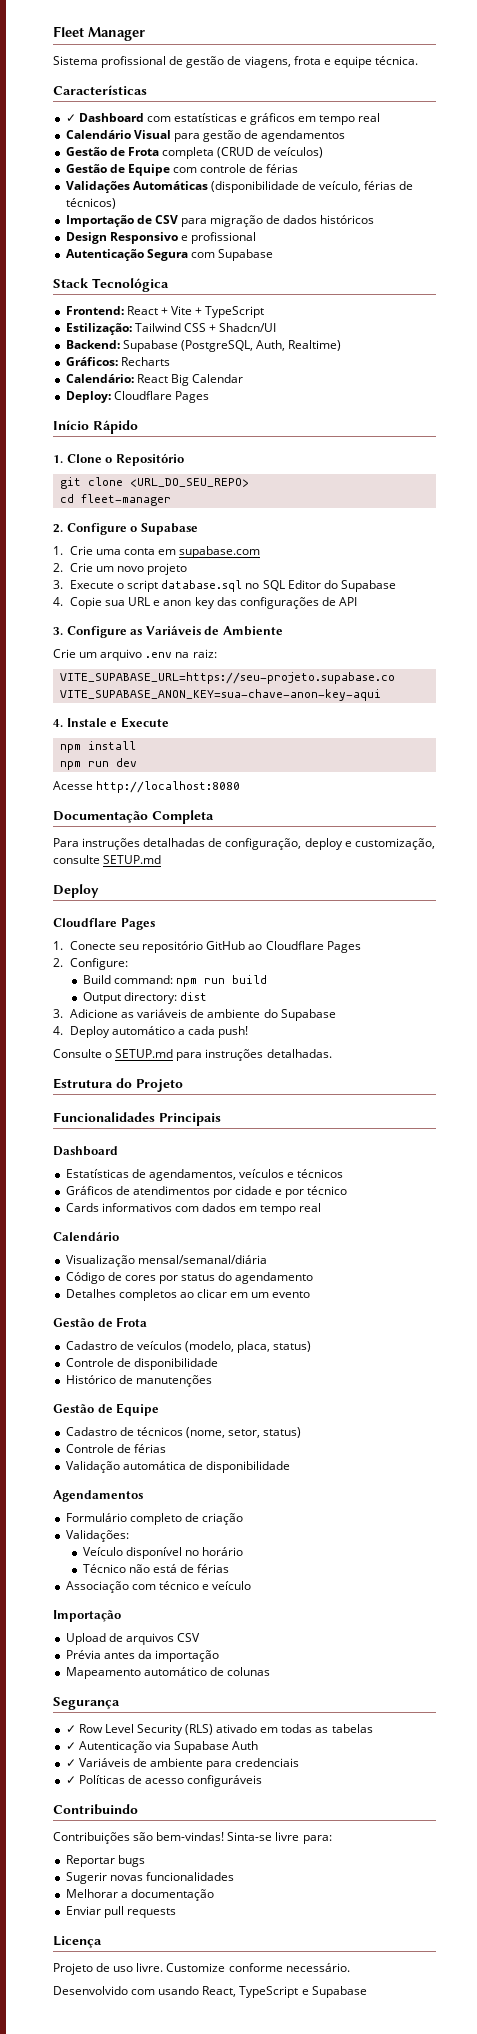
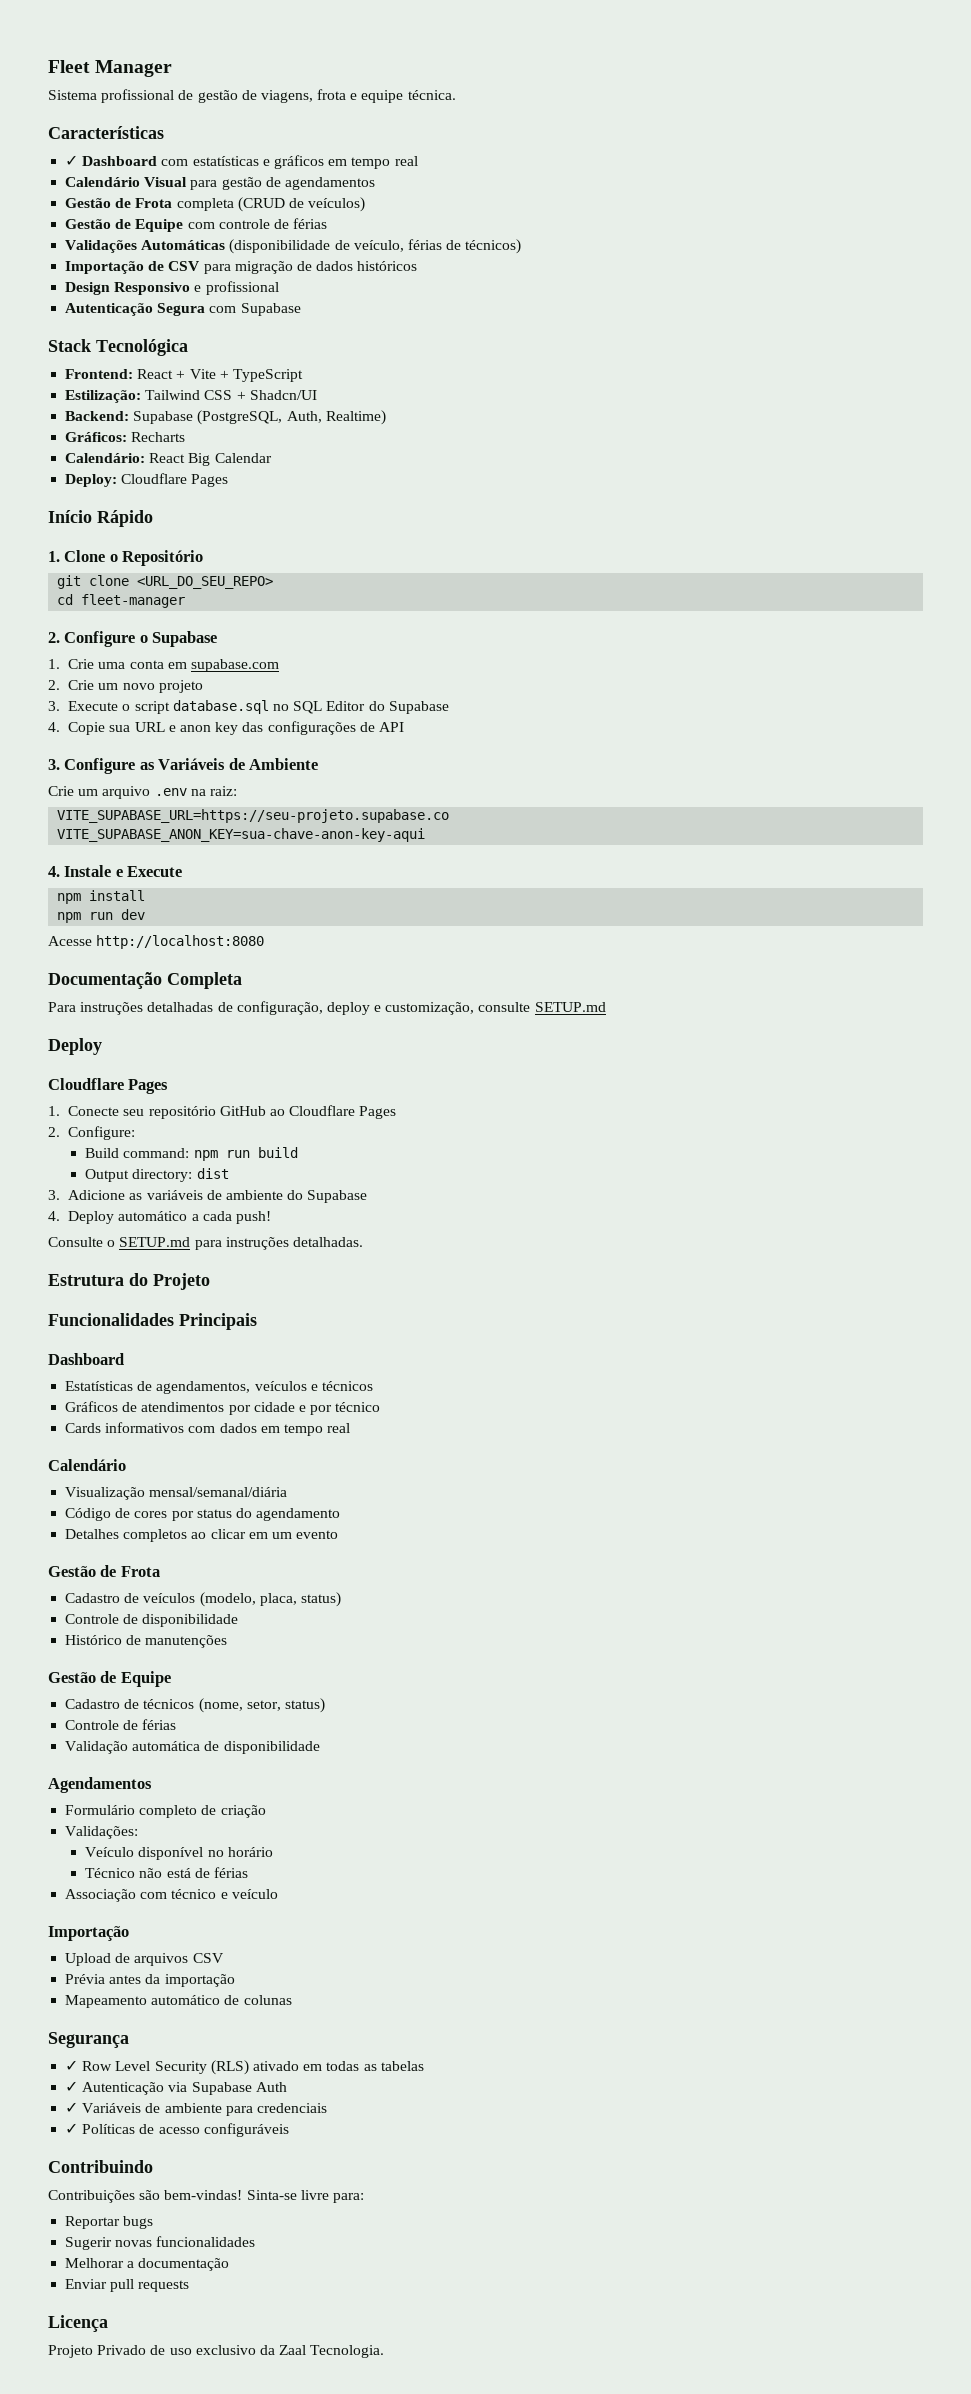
(93, 1969) none -> [97,2345,147,2355] Privado
[136,1963,350,1972] [53,1986,367,1998] livre. Customize conforme necessário. // Desenvolvido com usando React, TypeScript e Supabase -> [195,2345,385,2358] exclusivo da Zaal Tecnologia.

